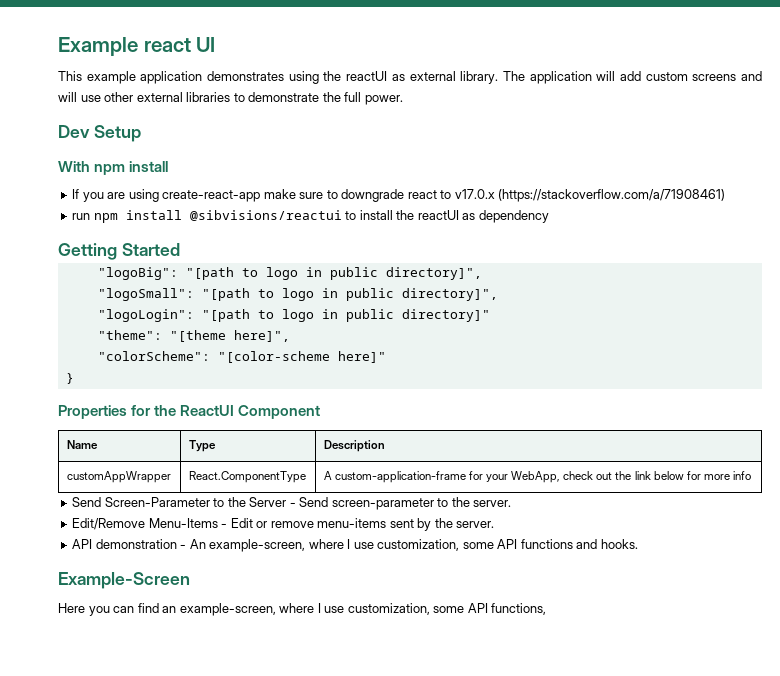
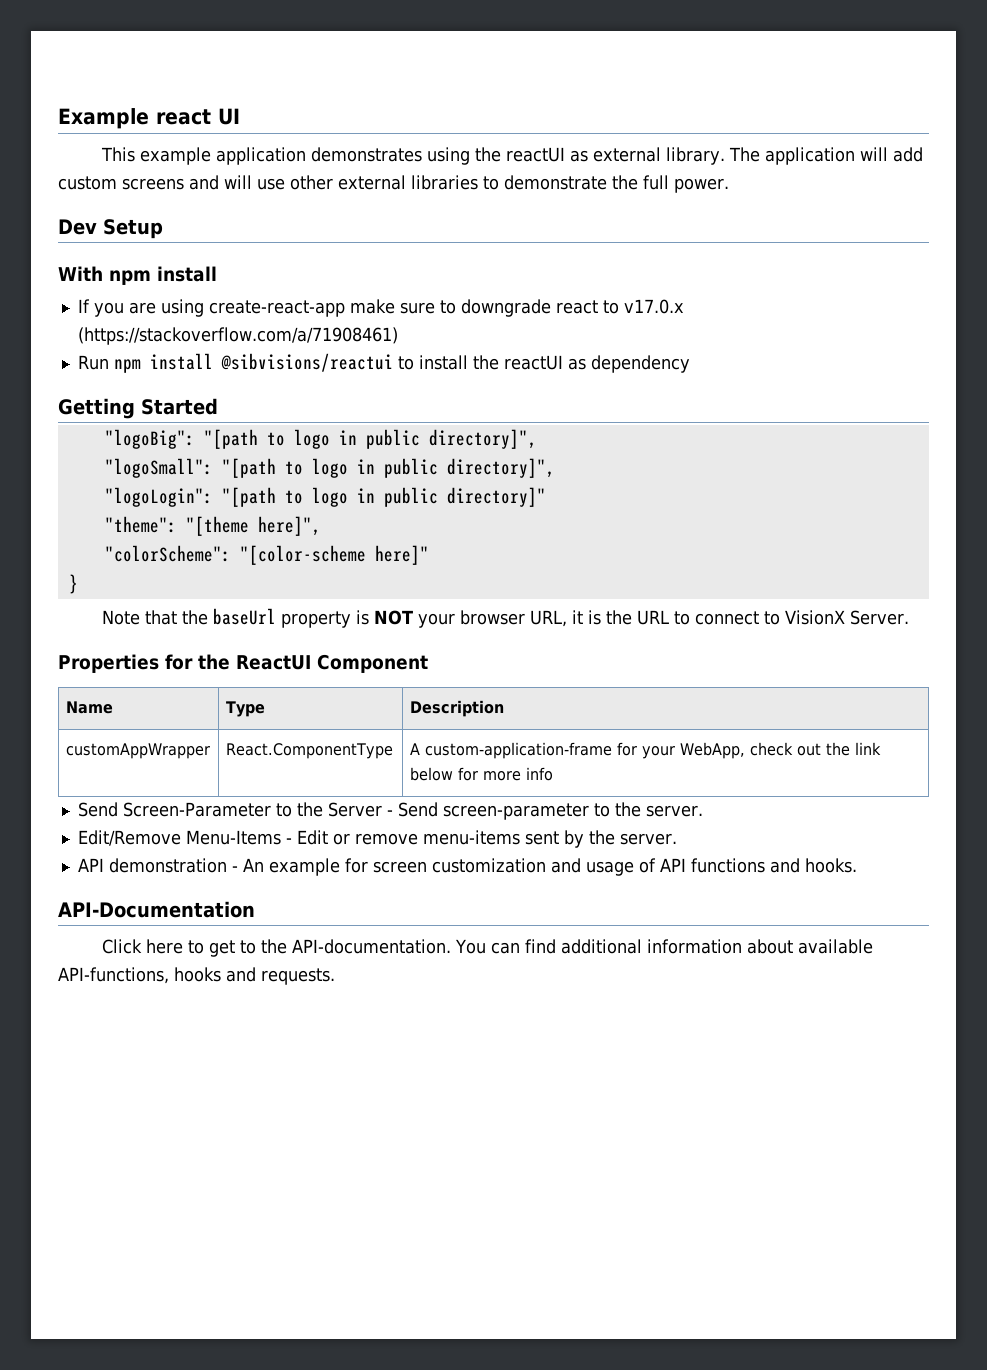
[72,213,91,220] run -> [77,355,109,370] Run
(74, 378) none -> [102,608,910,628] // Note that the baseUrl property is NOT your browser URL, it is the URL to connect to VisionX Server.
[209,539,638,552] [58,572,190,589] [58,603,547,616] example-screen, where I use customization, some API functions and hooks. // Example-Screen // Here you can find an example-screen, where I use customization, some API functions, -> [268,858,857,876] [58,901,255,918] [102,939,874,957] [58,967,335,985] example for screen customization and usage of API functions and hooks. // API-Documentation // Click here to get to the API-documentation. You can find additional information about available API-functions, hooks and requests.

